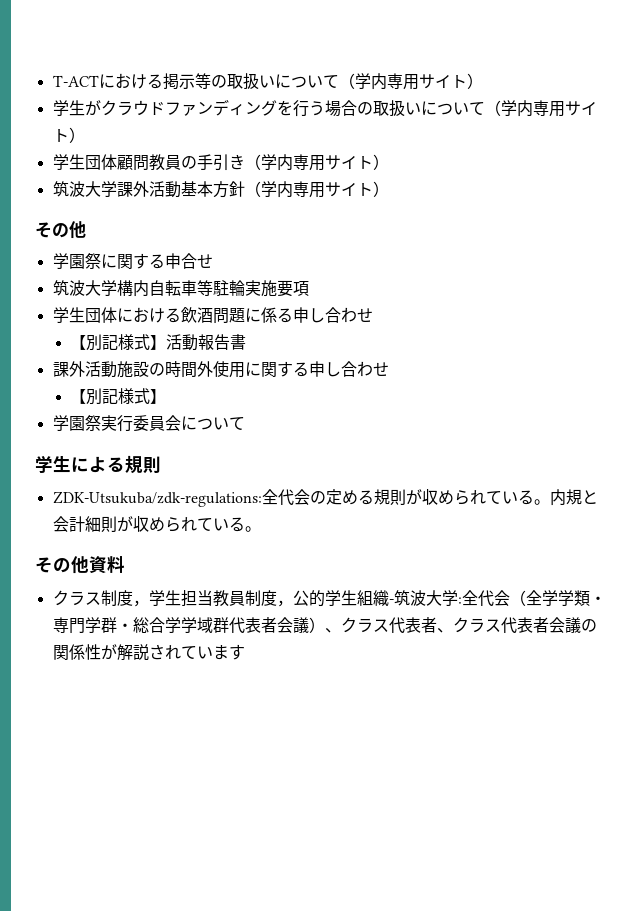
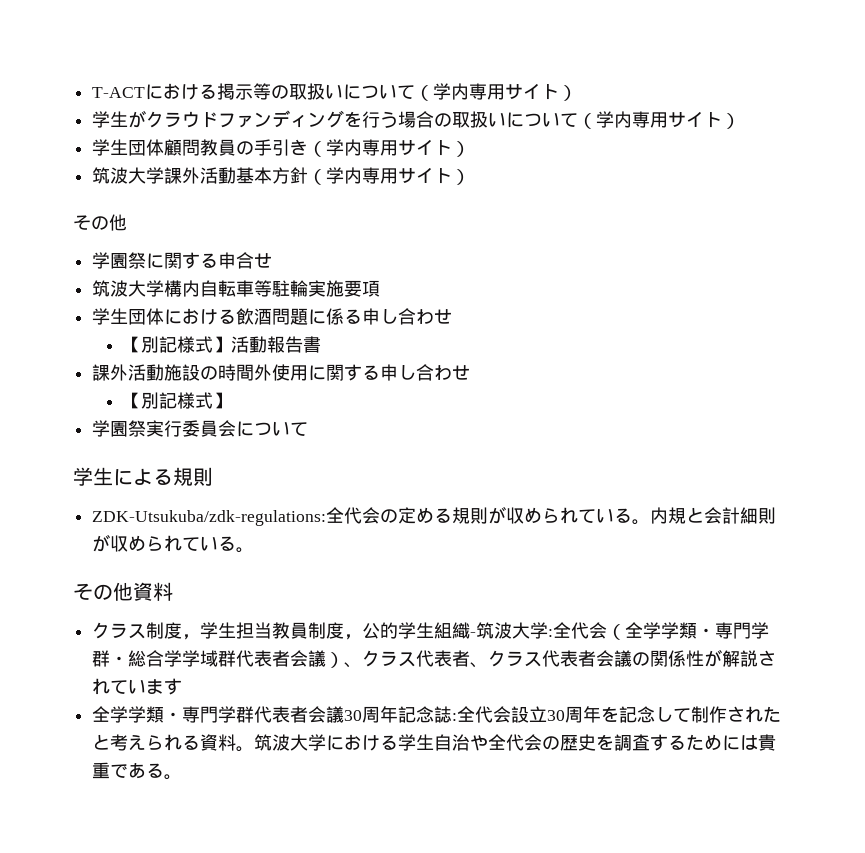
(245, 652) none -> [92,706,782,723] [92,734,777,752] [92,762,183,780] // 全学学類・専門学群代表者会議30周年記念誌:全代会設立30周年を記念して制作されたと考えられる資料。筑波大学における学生自治や全代会の歴史を調査するためには貴重である。

